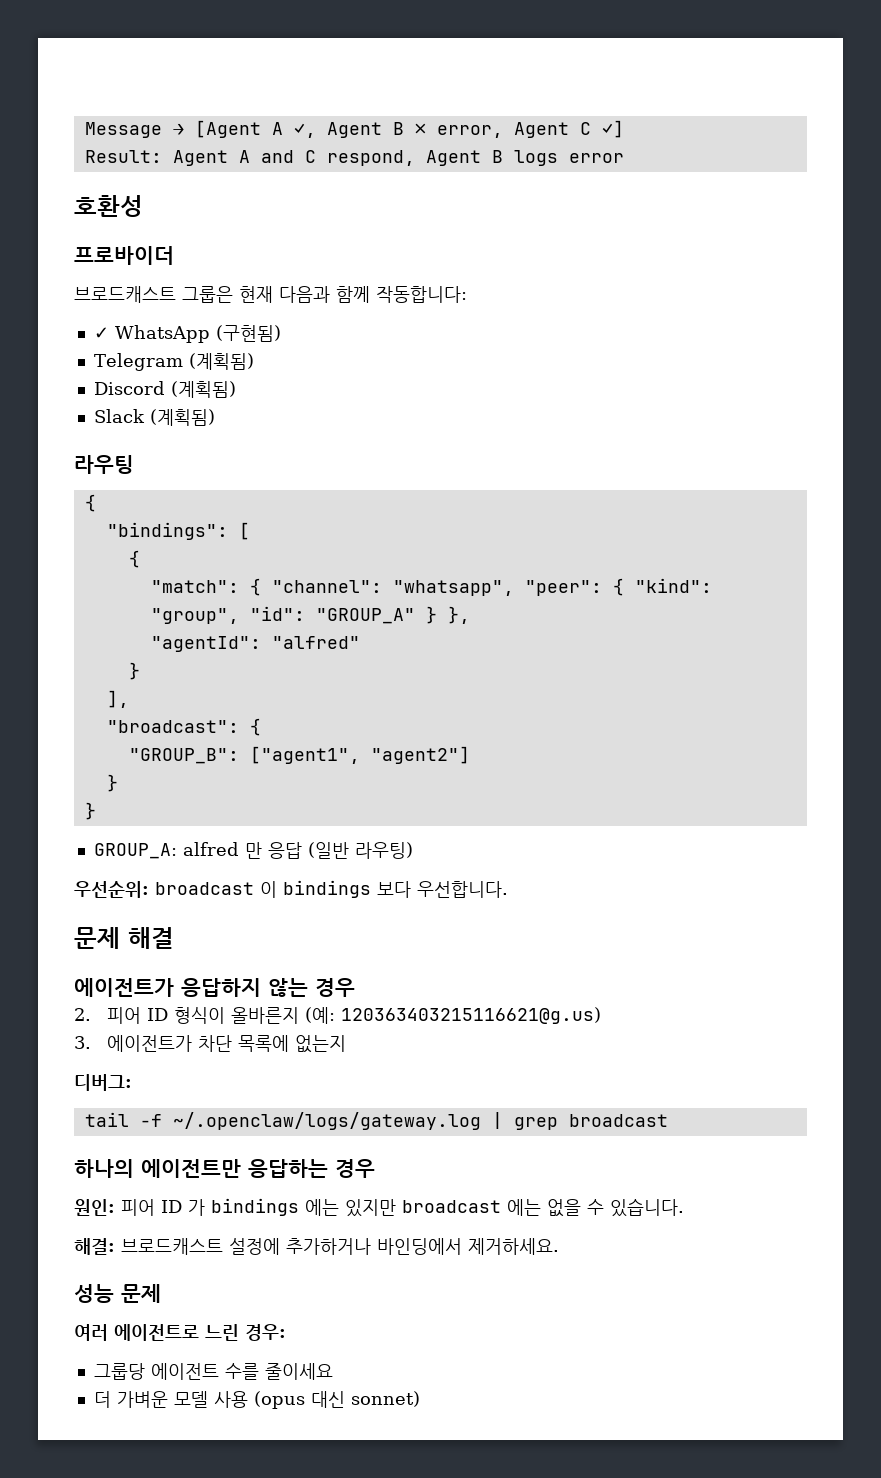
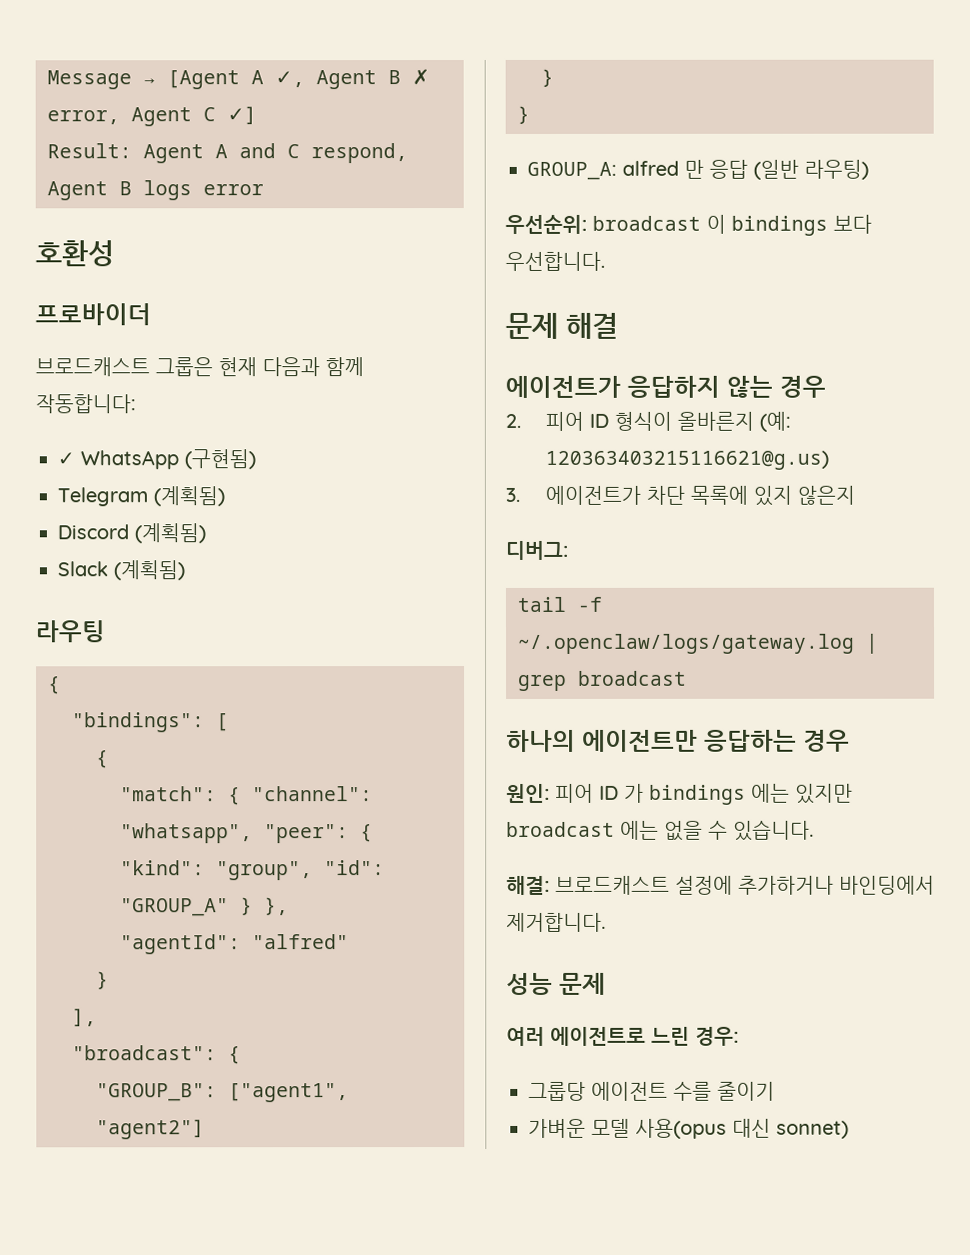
[294,1035,346,1053] 없는지 -> [752,485,855,506] 있지 않은지
[468,1238,559,1255] 제거하세요. -> [506,912,606,932] 제거합니다.
[264,1363,333,1380] [93,1391,305,1409] 줄이세요 // 더 가벼운 모델 사용 (opus -> [717,1081,775,1101] [528,1118,727,1139] 줄이기 // 가벼운 모델 사용(opus

